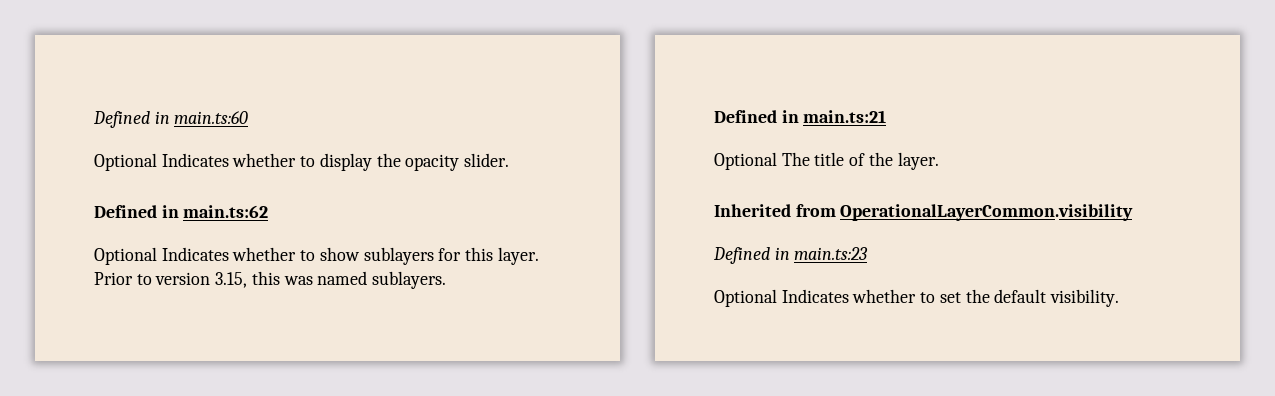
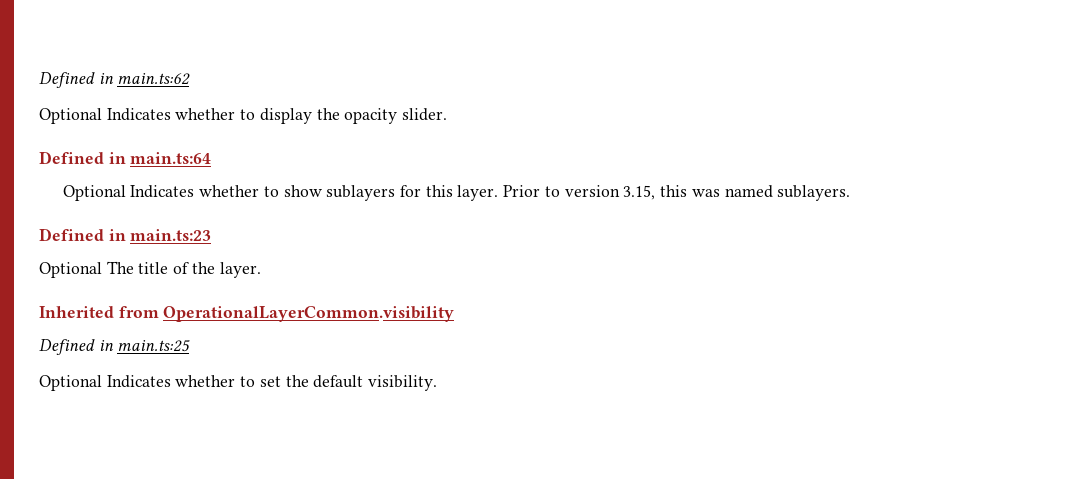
[93,111,249,128] Defined in main.ts:60 -> [39,72,191,88] Defined in main.ts:62
[183,205,269,218] main.ts:62 -> [130,152,212,164] main.ts:64
[803,110,887,123] main.ts:21 -> [130,229,212,241] main.ts:23
[794,247,869,260] main.ts:23 -> [117,340,191,352] main.ts:25

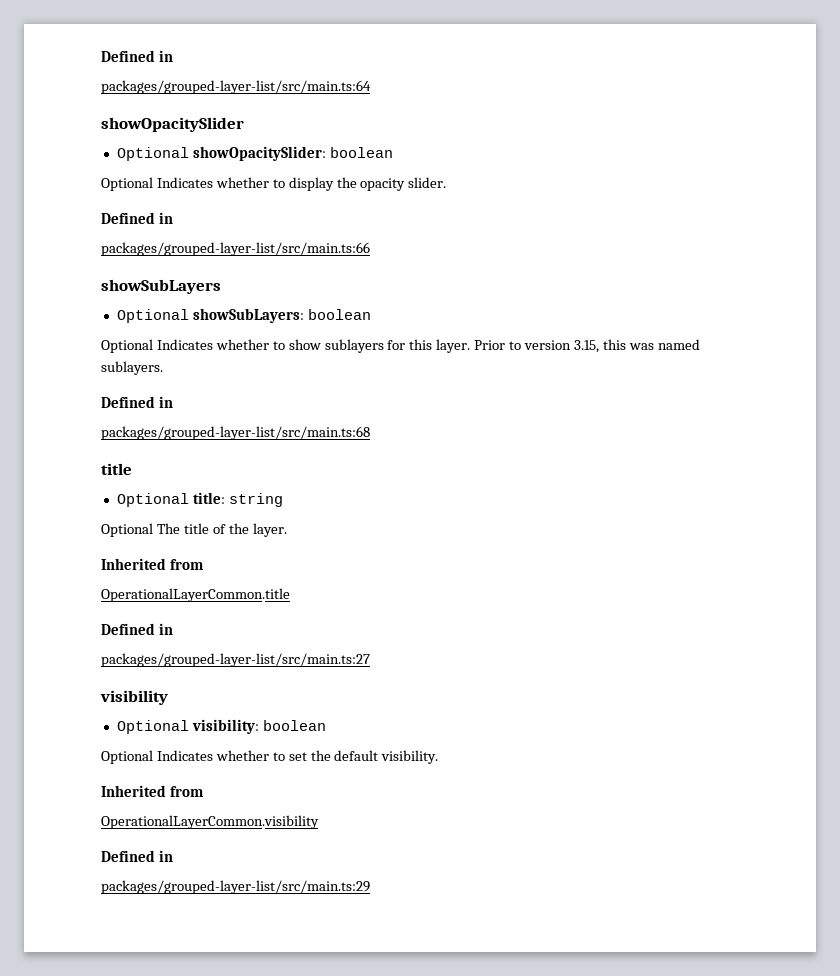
[39,72,191,88] Defined in main.ts:62 -> [101,50,173,62] [101,80,371,94] [101,117,244,132] [116,146,393,161] Defined in // packages/grouped-layer-list/src/main.ts:64 // showOpacitySlider // Optional showOpacitySlider: boolean
[130,152,212,164] main.ts:64 -> [101,242,370,256] [101,279,221,294] [116,308,371,323] // packages/grouped-layer-list/src/main.ts:66 // showSubLayers // Optional showSubLayers: boolean
[130,229,212,241] main.ts:23 -> [101,426,370,440] [101,463,132,475] [116,492,283,507] // packages/grouped-layer-list/src/main.ts:68 // title // Optional title: string
[163,306,455,322] [39,339,191,355] OperationalLayerCommon.visibility // Defined in main.ts:25 -> [101,588,290,602] [101,623,173,635] [101,653,370,667] [100,690,168,705] [116,719,326,734] // OperationalLayerCommon.title // Defined in // packages/grouped-layer-list/src/main.ts:27 // visibility // Optional visibility: boolean
(438, 383) none -> [101,785,204,797] [101,815,319,829] [101,850,173,862] [101,880,370,894] // Inherited from // OperationalLayerCommon.visibility // Defined in // packages/grouped-layer-list/src/main.ts:29

